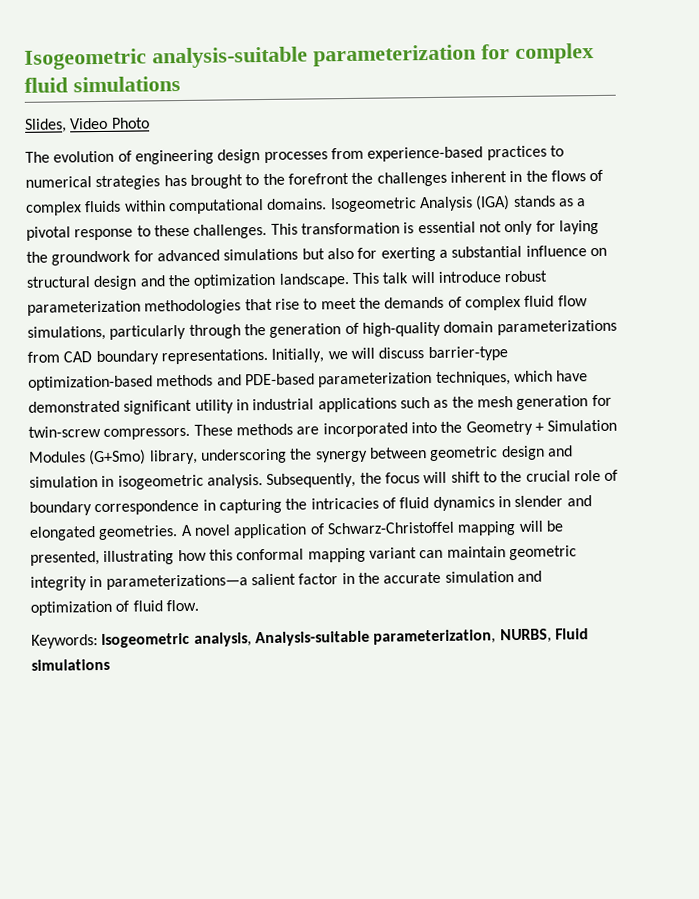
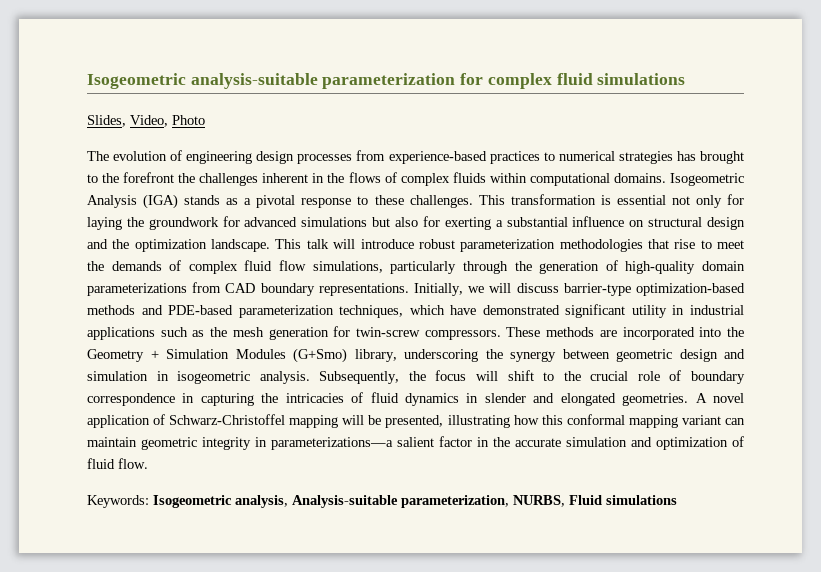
[69,117,109,130] Video -> [130,115,168,127] Video,

